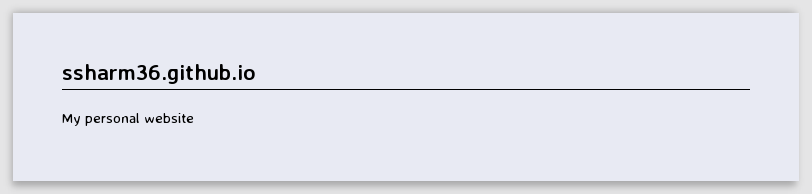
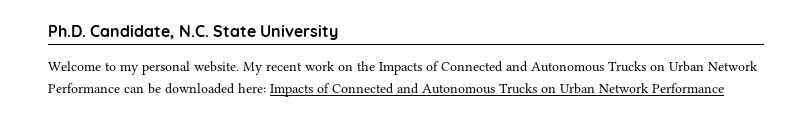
[62,64,256,84] [62,113,194,126] ssharm36.github.io // My personal website -> [48,25,339,40] [48,61,758,75] [48,83,724,97] Ph.D. Candidate, N.C. State University // Welcome to my personal website. My recent work on the Impacts of Connected and Autonomous Trucks on Urban Network Performance can be downloaded here: Impacts of Connected and Autonomous Trucks on Urban Network Performance

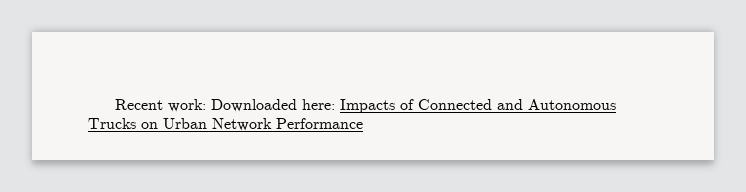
[48,25,339,40] [48,61,758,75] [48,83,235,94] Ph.D. Candidate, N.C. State University // Welcome to my personal website. My recent work on the Impacts of Connected and Autonomous Trucks on Urban Network Performance can be downloaded -> [114,99,297,112] Recent work: Downloaded

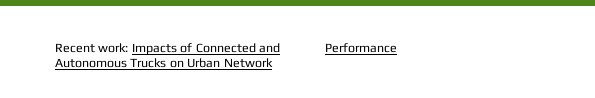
[210,99,335,112] Downloaded here: -> (129, 48) none

